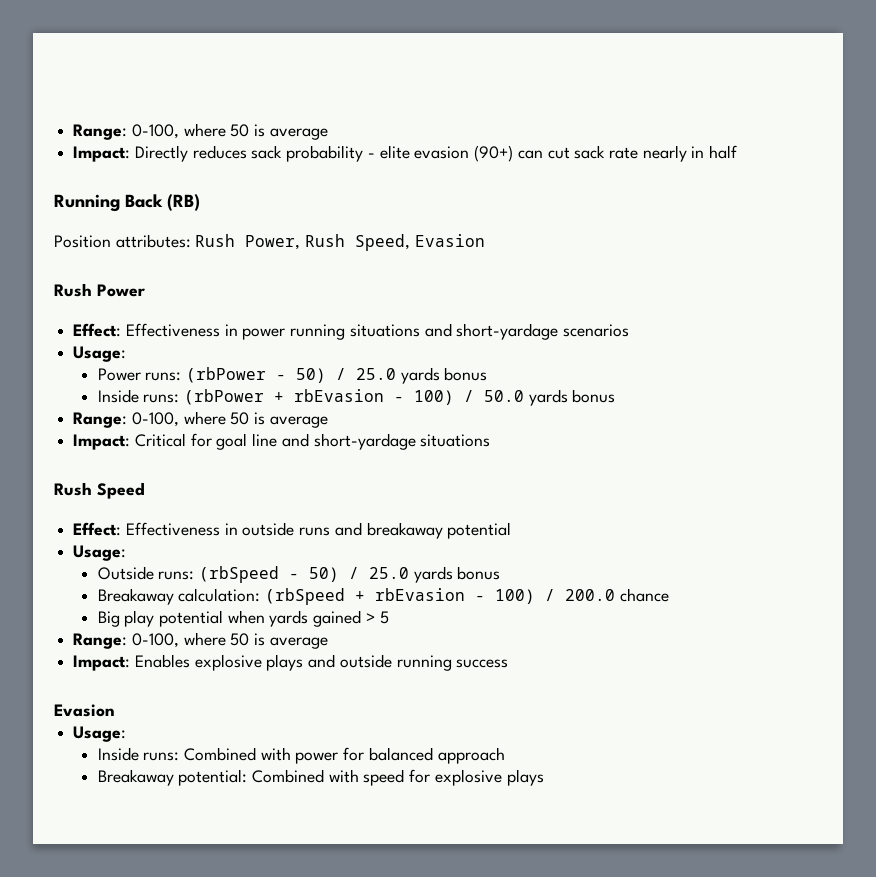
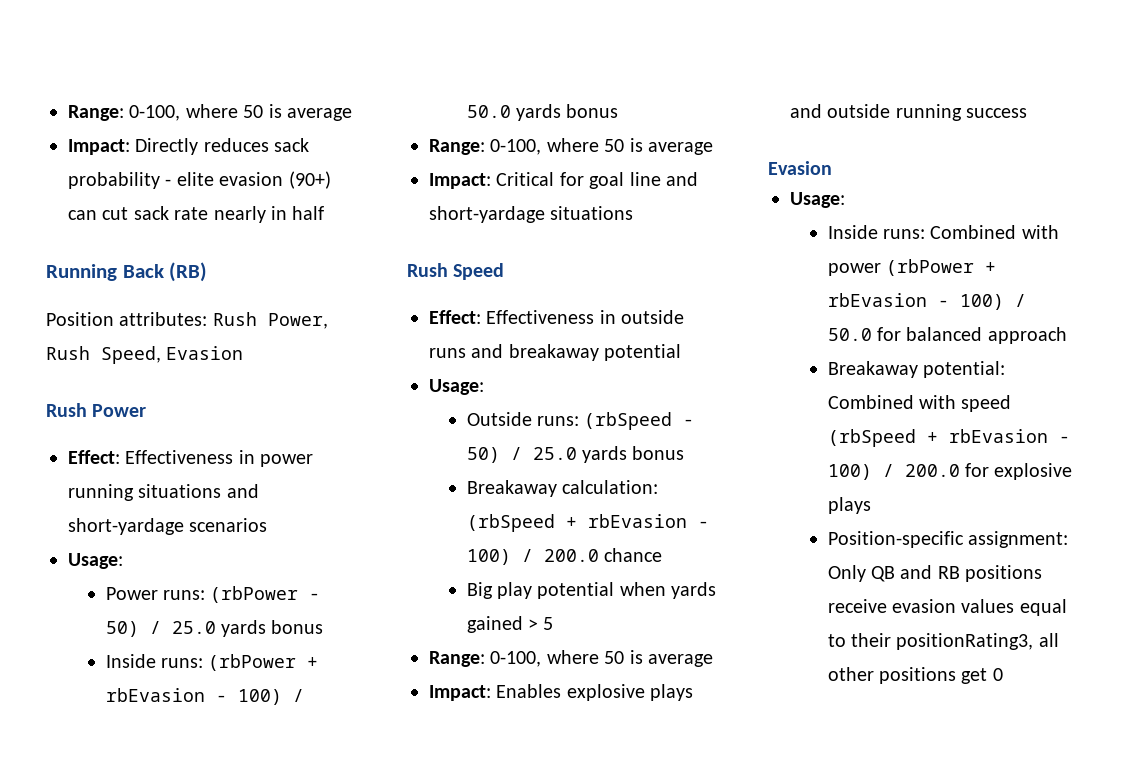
(339, 758) none -> [885,259,996,276] [827,293,1026,310] [827,328,872,341] (rbPower + rbEvasion - 100) / 50.0
[409,769,544,786] for explosive plays -> [827,429,1070,447] [827,463,1073,480] [827,497,871,514] [827,531,1068,548] [827,565,1043,582] [827,599,1067,616] [827,633,1059,650] [827,667,1003,684] (rbSpeed + rbEvasion - 100) / 200.0 for explosive plays // Position-specific assignment: Only QB and RB positions receive evasion values equal to their positionRating3, all other positions get 0

